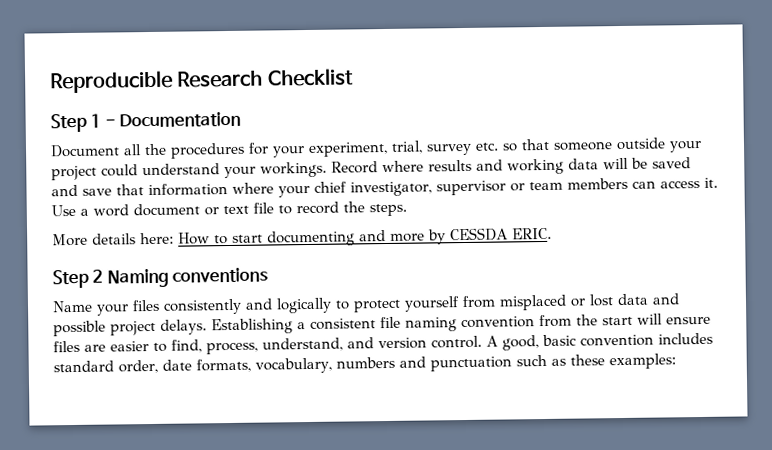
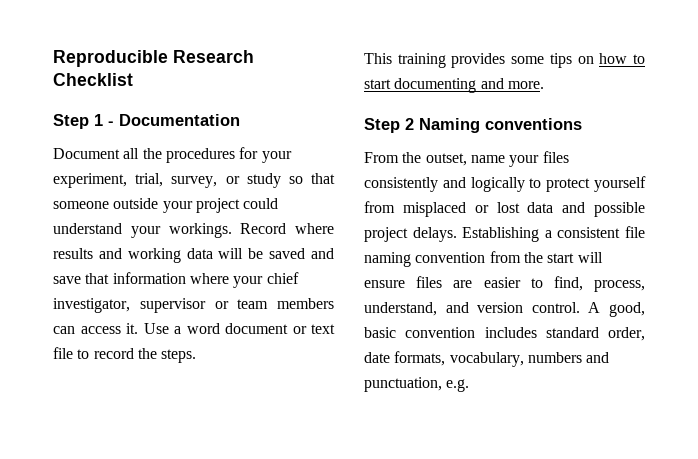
[426,142,499,156] survey etc. -> [171,173,281,188] survey, or study
[52,227,552,247] More details here: How to start documenting and more by CESSDA ERIC. -> [364,53,645,68] [364,78,544,93] This training provides some tips on how to start documenting and more.
[52,300,93,313] Name -> [364,152,505,166] From the outset, name
[429,353,676,372] punctuation such as these examples: -> [364,377,470,392] punctuation, e.g.

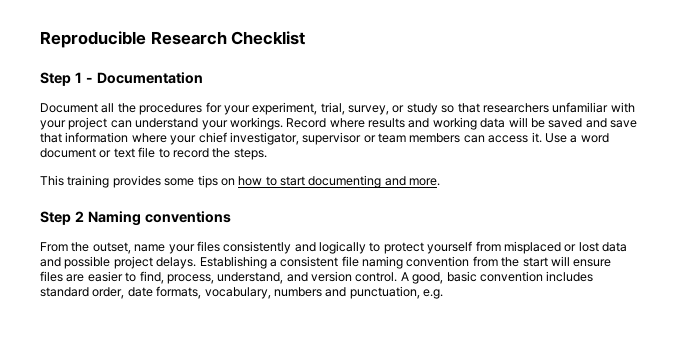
[53,198,159,209] someone outside -> [482,102,635,113] researchers unfamiliar with
[243,198,279,209] could -> [110,120,132,128] can

